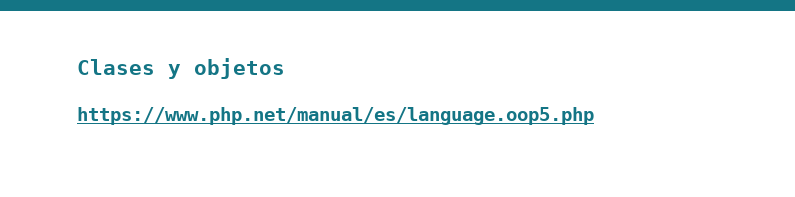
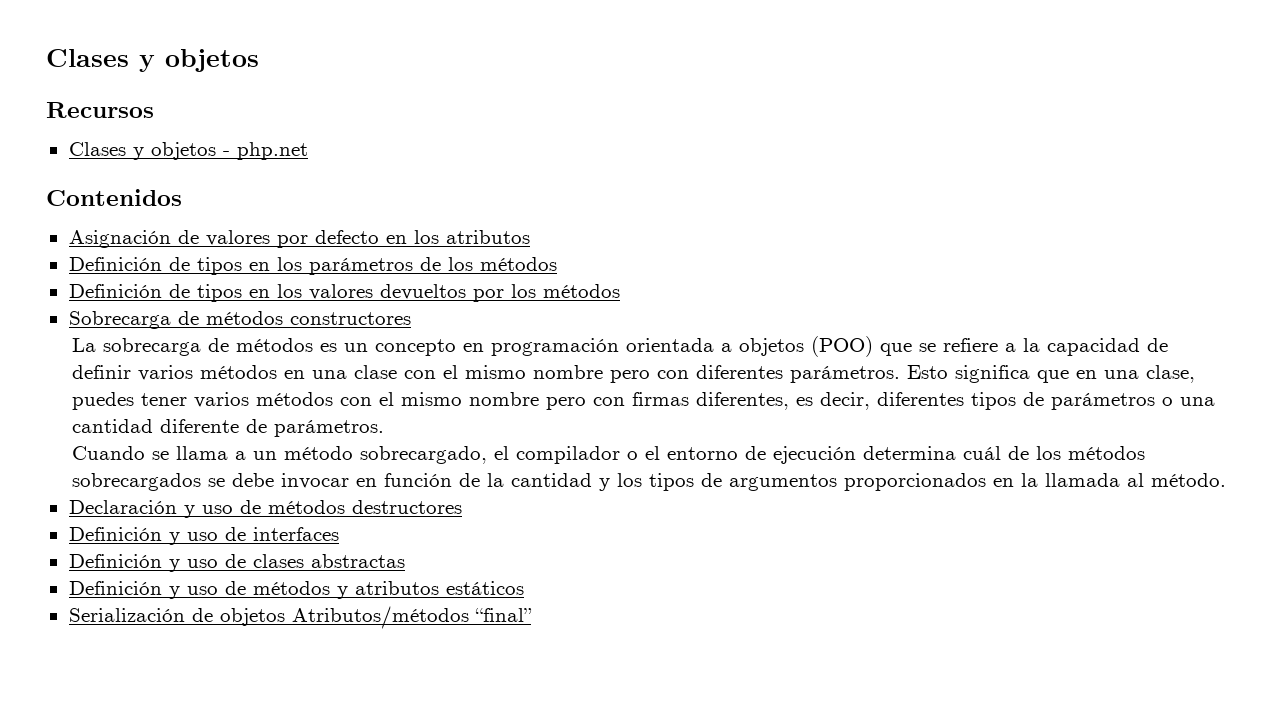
[77,107,594,125] https://www.php.net/manual/es/language.oop5.php -> [46,102,154,118] [68,142,308,160] [46,189,182,206] [68,230,530,248] [68,257,557,275] [68,284,620,302] [68,311,411,329] [72,336,1169,357] [72,365,1196,383] [72,392,1216,410] [72,419,385,437] [72,446,1146,464] [72,473,1227,491] [68,500,462,518] [68,527,339,545] [68,554,405,572] [68,581,524,599] [68,606,532,629] Recursos // Clases y objetos - php.net // Contenidos // Asignación de valores por defecto en los atributos // Definición de tipos en los parámetros de los métodos // Definición de tipos en los valores devueltos por los métodos // Sobrecarga de métodos constructores // La sobrecarga de métodos es un concepto en programación orientada a objetos (POO) que se refiere a la capacidad de definir varios métodos en una clase con el mismo nombre pero con diferentes parámetros. Esto significa que en una clase, puedes tener varios métodos con el mismo nombre pero con firmas diferentes, es decir, diferentes tipos de parámetros o una cantidad diferente de parámetros. // Cuando se llama a un método sobrecargado, el compilador o el entorno de ejecución determina cuál de los métodos sobrecargados se debe invocar en función de la cantidad y los tipos de argumentos proporcionados en la llamada al método. // Declaración y uso de métodos destructores // Definición y uso de interfaces // Definición y uso de clases abstractas // Definición y uso de métodos y atributos estáticos // Serialización de objetos Atributos/métodos “final”

